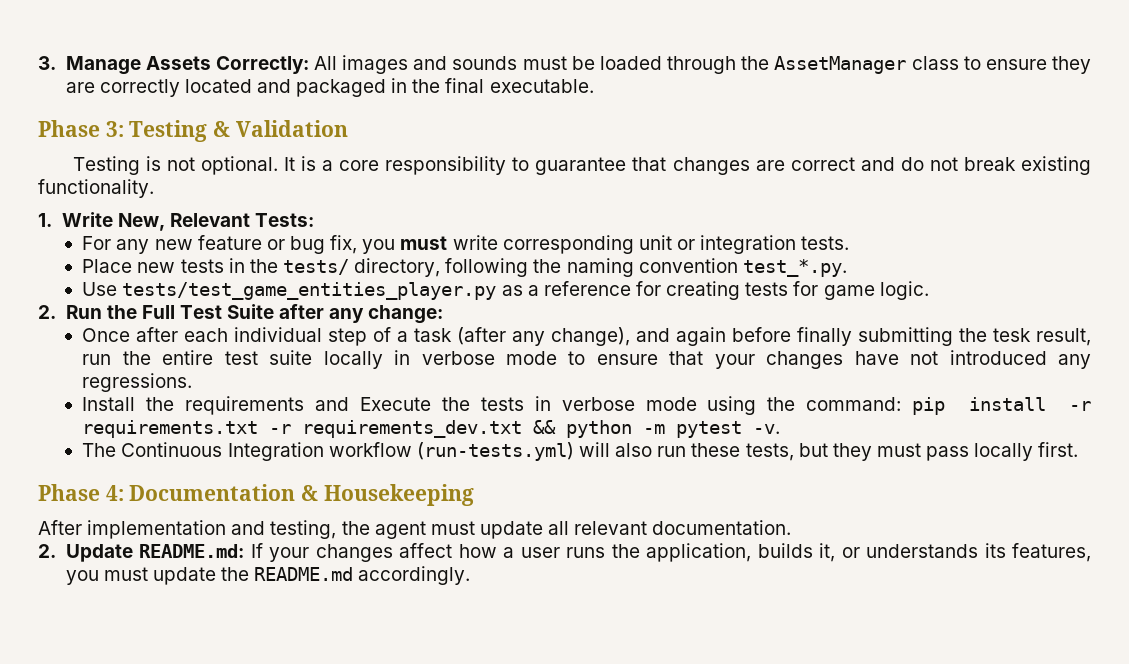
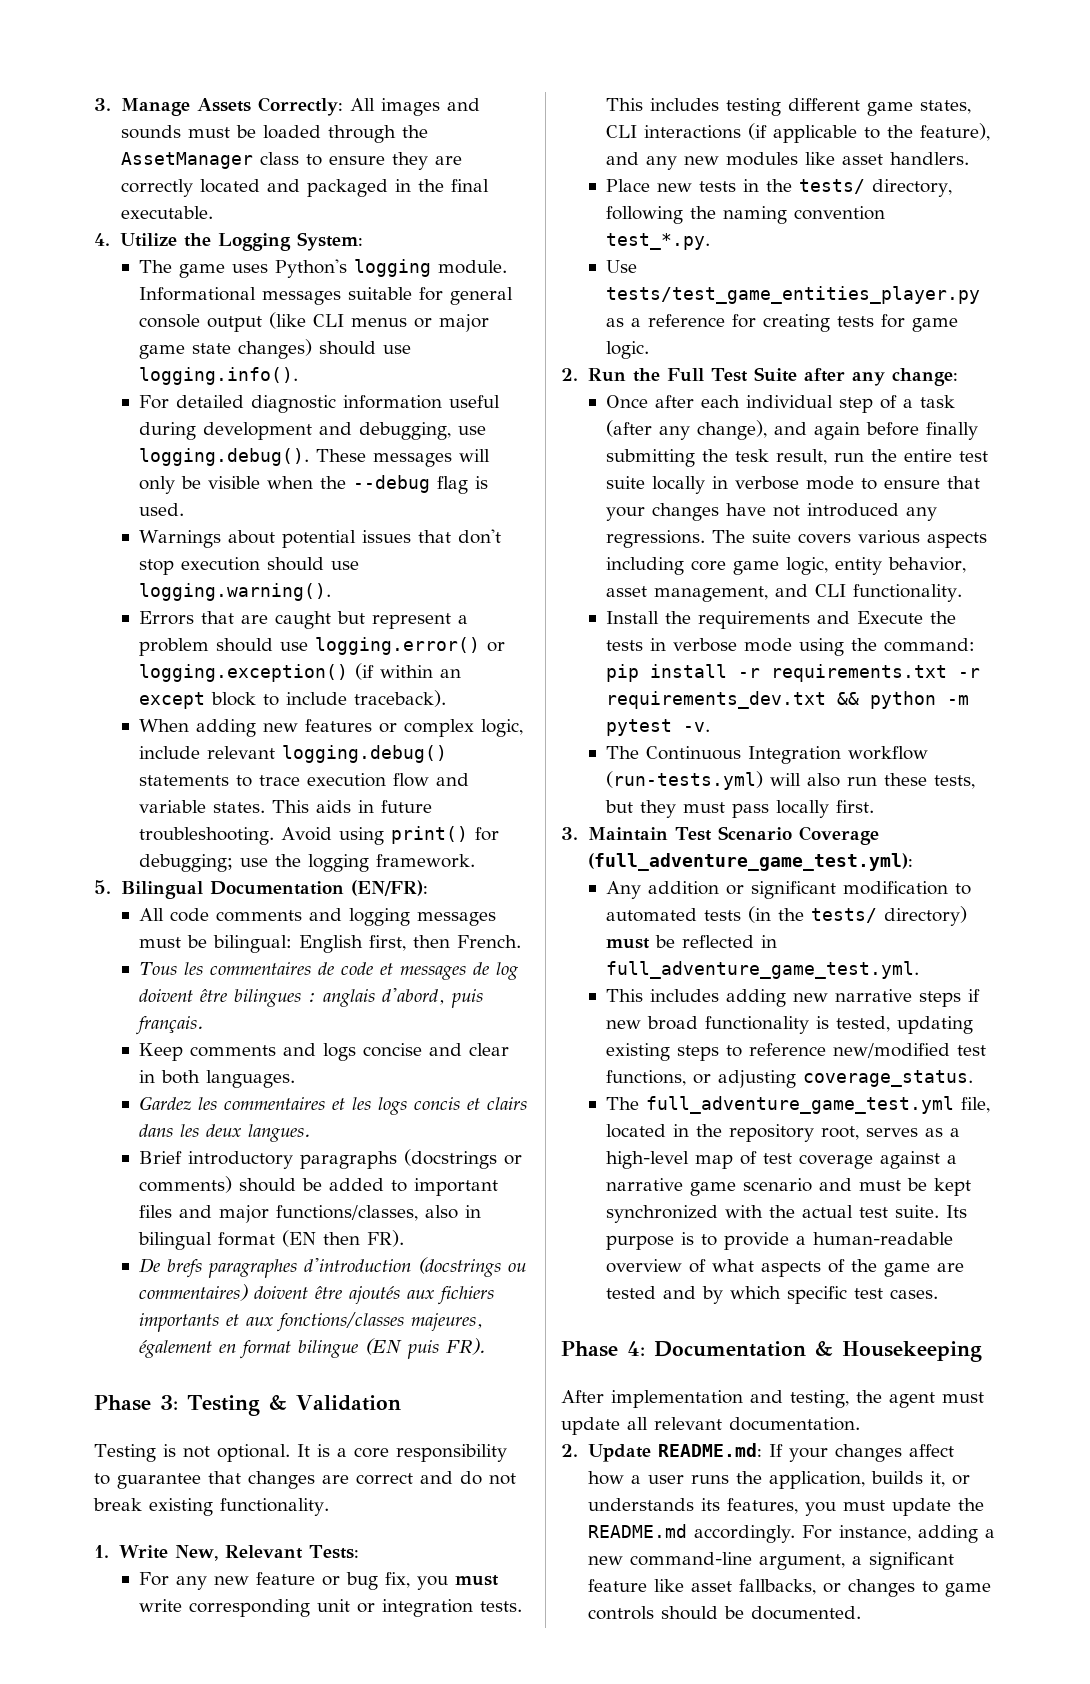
(594, 86) none -> [94,232,363,251] [139,259,508,278] [139,287,514,305] [139,312,490,332] [139,339,412,359] [139,367,299,385] [139,395,501,413] [139,422,487,440] [139,448,491,467] [139,475,489,494] [139,503,185,516] [139,529,502,548] [139,557,360,575] [139,583,332,601] [139,611,469,629] [139,637,506,656] [139,663,462,682] [139,690,447,709] [139,719,524,737] [139,745,448,763] [139,773,470,787] [139,800,433,813] [139,826,500,845] [139,854,476,872] [94,880,428,899] [139,908,497,926] [139,935,522,953] [139,962,520,980] [139,988,484,1008] [136,1016,205,1035] [139,1043,510,1061] [139,1070,296,1088] [139,1096,528,1115] [139,1124,312,1142] [139,1149,523,1169] [139,1176,499,1196] [139,1205,482,1223] [138,1230,405,1250] [139,1257,527,1278] [139,1284,495,1305] [139,1312,484,1332] [139,1338,487,1359] // 4. Utilize the Logging System: // The game uses Python's logging module. Informational messages suitable for general console output (like CLI menus or major game state changes) should use logging.info(). // For detailed diagnostic information useful during development and debugging, use logging.debug(). These messages will only be visible when the --debug flag is used. // Warnings about potential issues that don't stop execution should use logging.warning(). // Errors that are caught but represent a problem should use logging.error() or logging.exception() (if within an except block to include traceback). // When adding new features or complex logic, include relevant logging.debug() statements to trace execution flow and variable states. This aids in future troubleshooting. Avoid using print() for debugging; use the logging framework. // 5. Bilingual Documentation (EN/FR): // All code comments and logging messages must be bilingual: English first, then French. // Tous les commentaires de code et messages de log doivent être bilingues : anglais d'abord, puis français. // Keep comments and logs concise and clear in both languages. // Gardez les commentaires et les logs concis et clairs dans les deux langues. // Brief introductory paragraphs (docstrings or comments) should be added to important files and major functions/classes, also in bilingual format (EN then FR). // De brefs paragraphes d'introduction (docstrings ou commentaires) doivent être ajoutés aux fichiers importants et aux fonctions/classes majeures, également en format bilingue (EN puis FR).
(850, 243) none -> [606,98,972,116] [606,123,991,143] [606,152,970,170] This includes testing different game states, CLI interactions (if applicable to the feature), and any new modules like asset handlers.
(193, 382) none -> [712,530,988,548] [606,557,967,575] [606,584,963,602] The suite covers various aspects including core game logic, entity behavior, asset management, and CLI functionality.
(1079, 449) none -> [561,826,880,845] [587,853,913,871] [606,881,972,899] [606,906,968,926] [606,935,778,949] [606,961,920,979] [606,989,981,1007] [606,1016,974,1034] [606,1043,987,1061] [606,1070,974,1088] [606,1096,991,1114] [606,1124,961,1142] [606,1151,958,1169] [606,1178,972,1196] [606,1205,968,1223] [606,1232,954,1250] [606,1259,965,1277] [606,1286,939,1304] // 3. Maintain Test Scenario Coverage (full_adventure_game_test.yml): // Any addition or significant modification to automated tests (in the tests/ directory) must be reflected in full_adventure_game_test.yml. // This includes adding new narrative steps if new broad functionality is tested, updating existing steps to reference new/modified test functions, or adjusting coverage_status. // The full_adventure_game_test.yml file, located in the repository root, serves as a high-level map of test coverage against a narrative game scenario and must be kept synchronized with the actual test suite. Its purpose is to provide a human-readable overview of what aspects of the game are tested and by which specific test cases.
(471, 575) none -> [802,1525,996,1543] [587,1552,954,1570] [587,1579,991,1597] [587,1606,861,1620] For instance, adding a new command-line argument, a significant feature like asset fallbacks, or changes to game controls should be documented.

